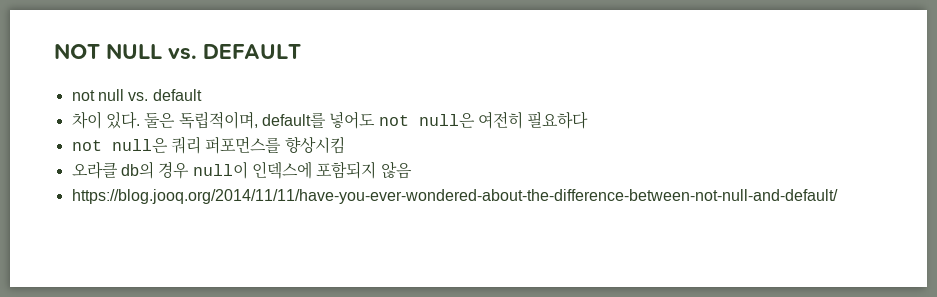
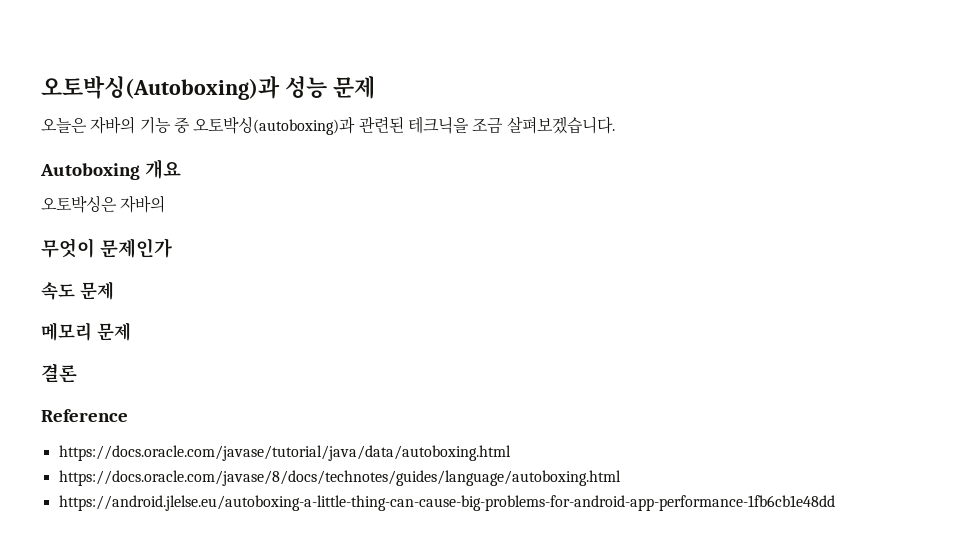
[54,43,301,60] [71,89,202,101] [71,111,589,129] [71,136,345,154] [71,161,412,179] [71,189,838,204] NOT NULL vs. DEFAULT // not null vs. default // 차이 있다. 둘은 독립적이며, default를 넣어도 not null은 여전히 필요하다 // not null은 쿼리 퍼포먼스를 향상시킴 // 오라클 db의 경우 null이 인덱스에 포함되지 않음 // https://blog.jooq.org/2014/11/11/have-you-ever-wondered-about-the-difference-between-not-null-and-default/ -> [41,76,375,100] [41,116,615,135] [40,159,181,180] [41,195,166,213] [41,238,172,258] [41,281,114,300] [41,322,131,341] [41,363,77,383] [41,409,128,422] [58,445,511,461] [58,470,621,486] [58,495,835,511] 오토박싱(Autoboxing)과 성능 문제 // 오늘은 자바의 기능 중 오토박싱(autoboxing)과 관련된 테크닉을 조금 살펴보겠습니다. // Autoboxing 개요 // 오토박싱은 자바의 // 무엇이 문제인가 // 속도 문제 // 메모리 문제 // 결론 // Reference // https://docs.oracle.com/javase/tutorial/java/data/autoboxing.html // https://docs.oracle.com/javase/8/docs/technotes/guides/language/autoboxing.html // https://android.jlelse.eu/autoboxing-a-little-thing-can-cause-big-problems-for-android-app-performance-1fb6cb1e48dd

